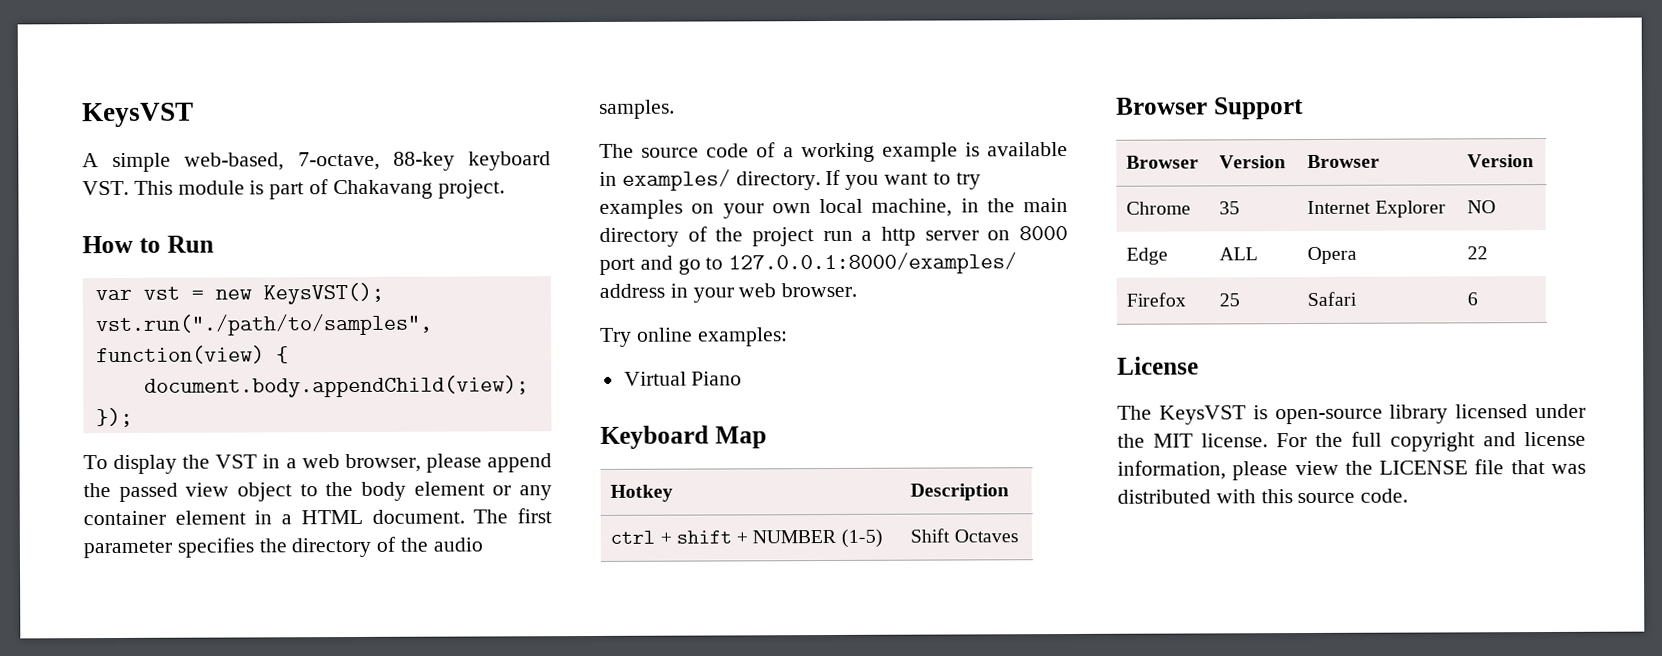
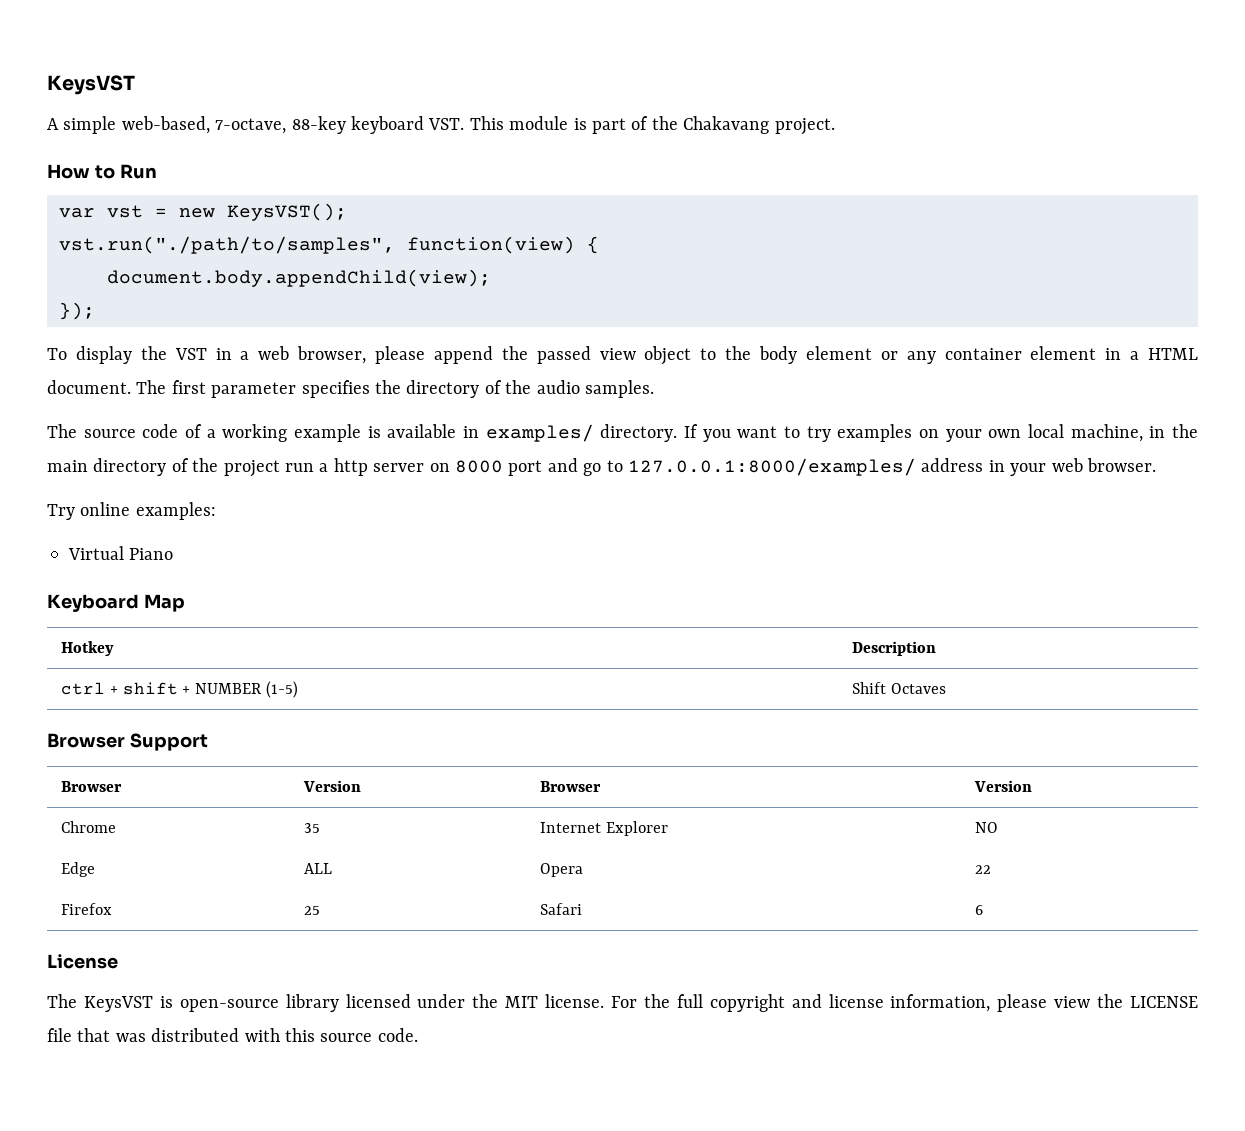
(330, 187) none -> [651,116,678,130] the

